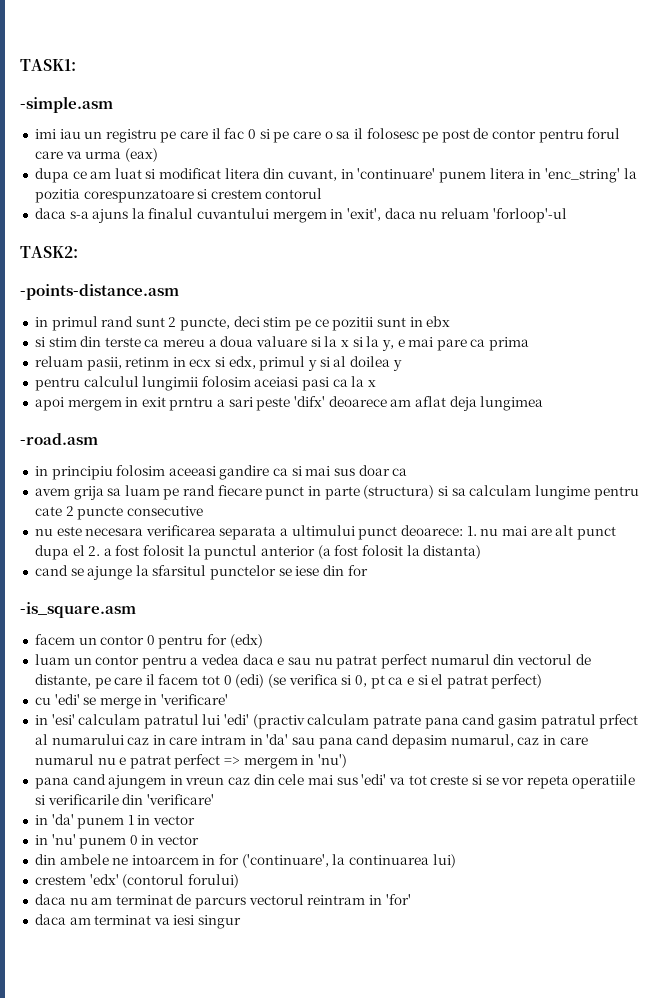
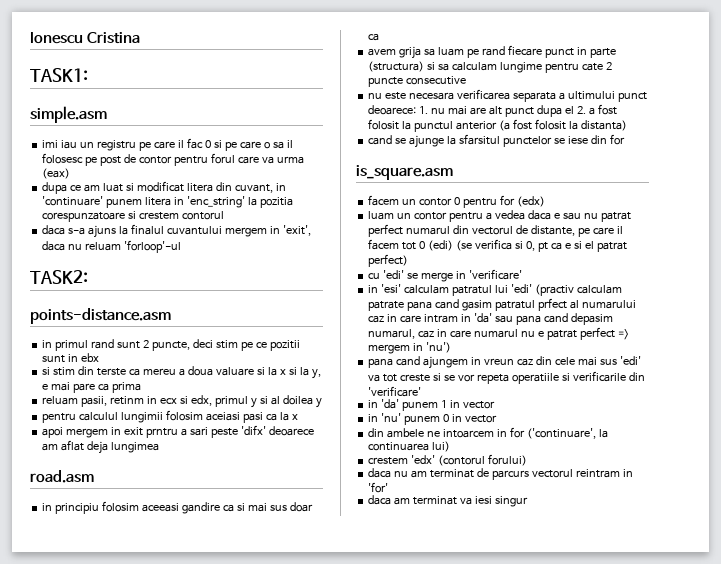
(20, 65) none -> [30,32,141,44] Ionescu Cristina //
[20,96,113,113] -simple.asm -> [30,106,107,123] simple.asm
[20,284,179,300] -points-distance.asm -> [30,308,171,324] points-distance.asm
[20,433,98,445] -road.asm -> [30,470,94,483] road.asm
[20,602,136,618] -is_square.asm -> [356,165,453,180] is_square.asm

